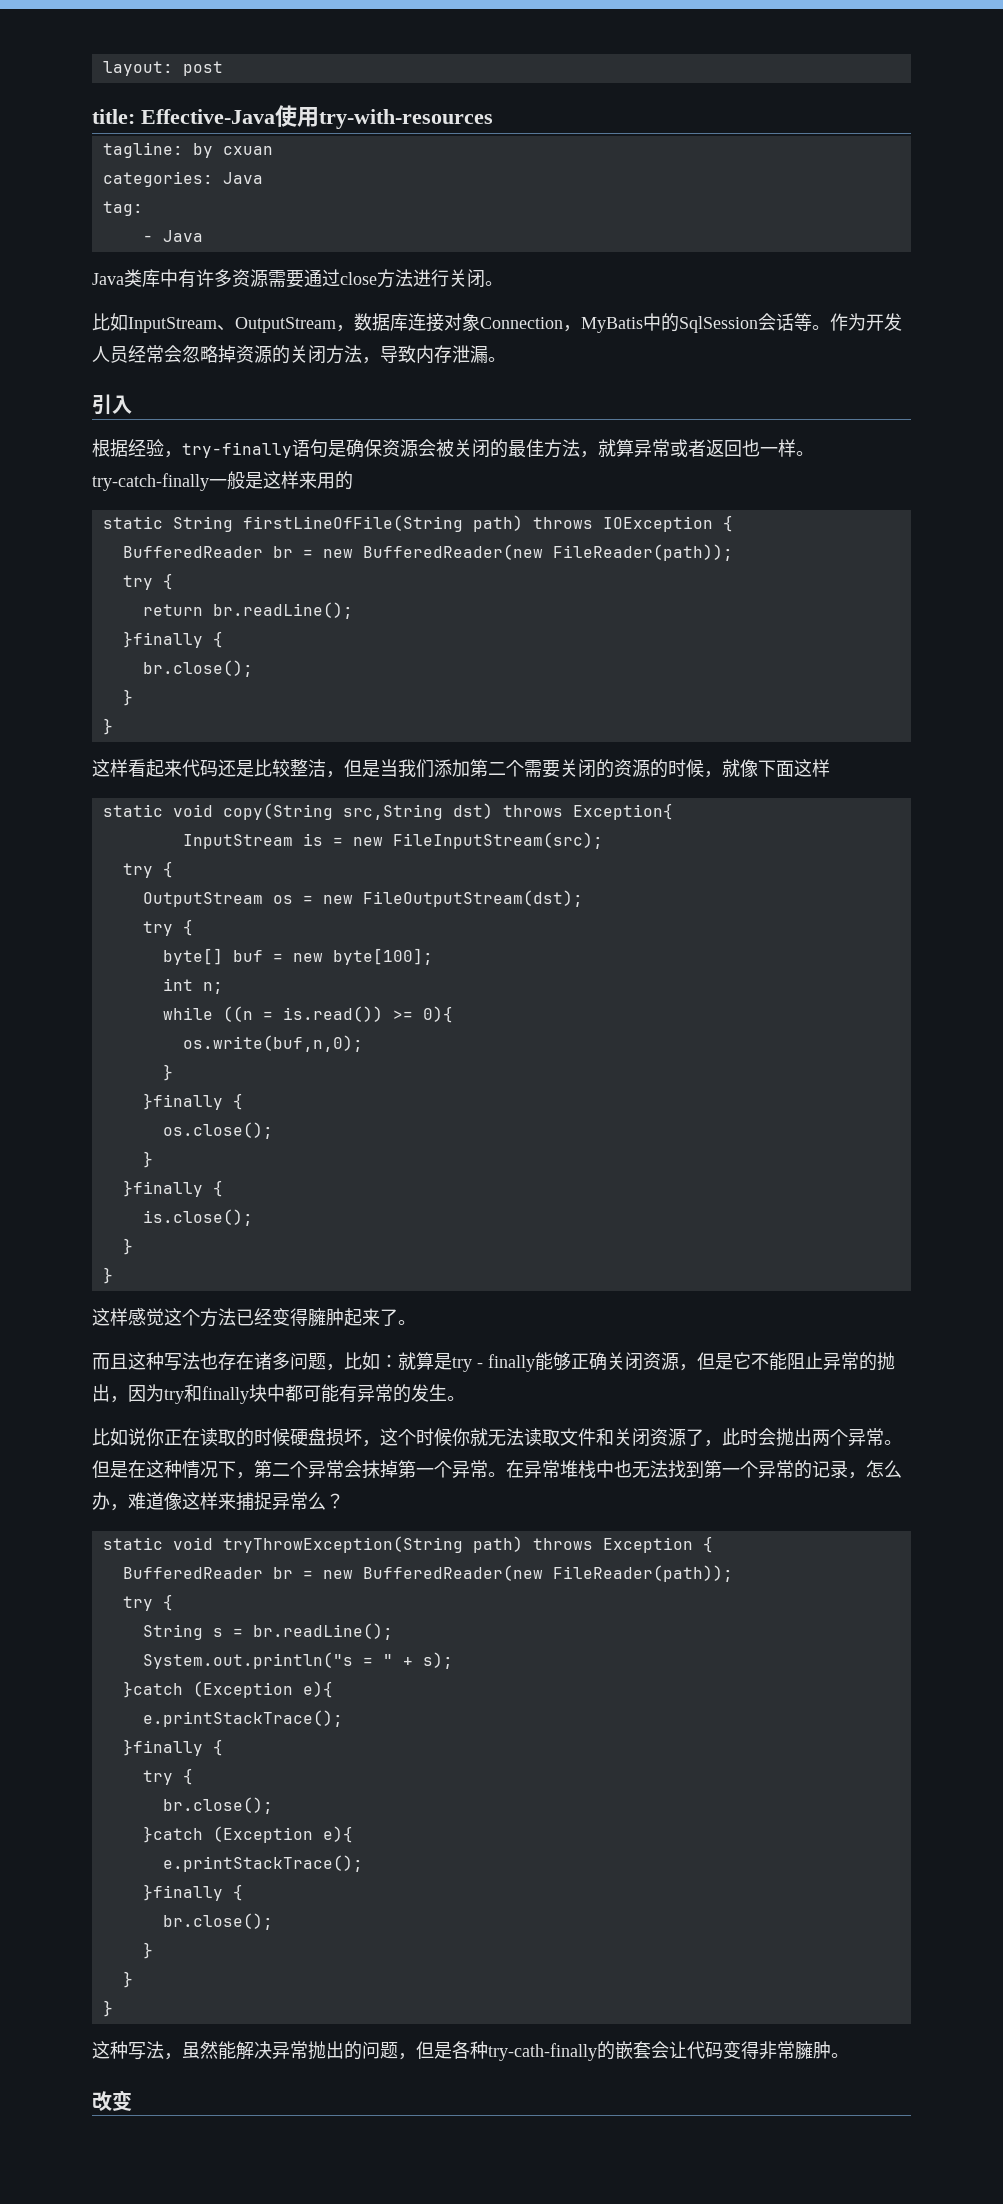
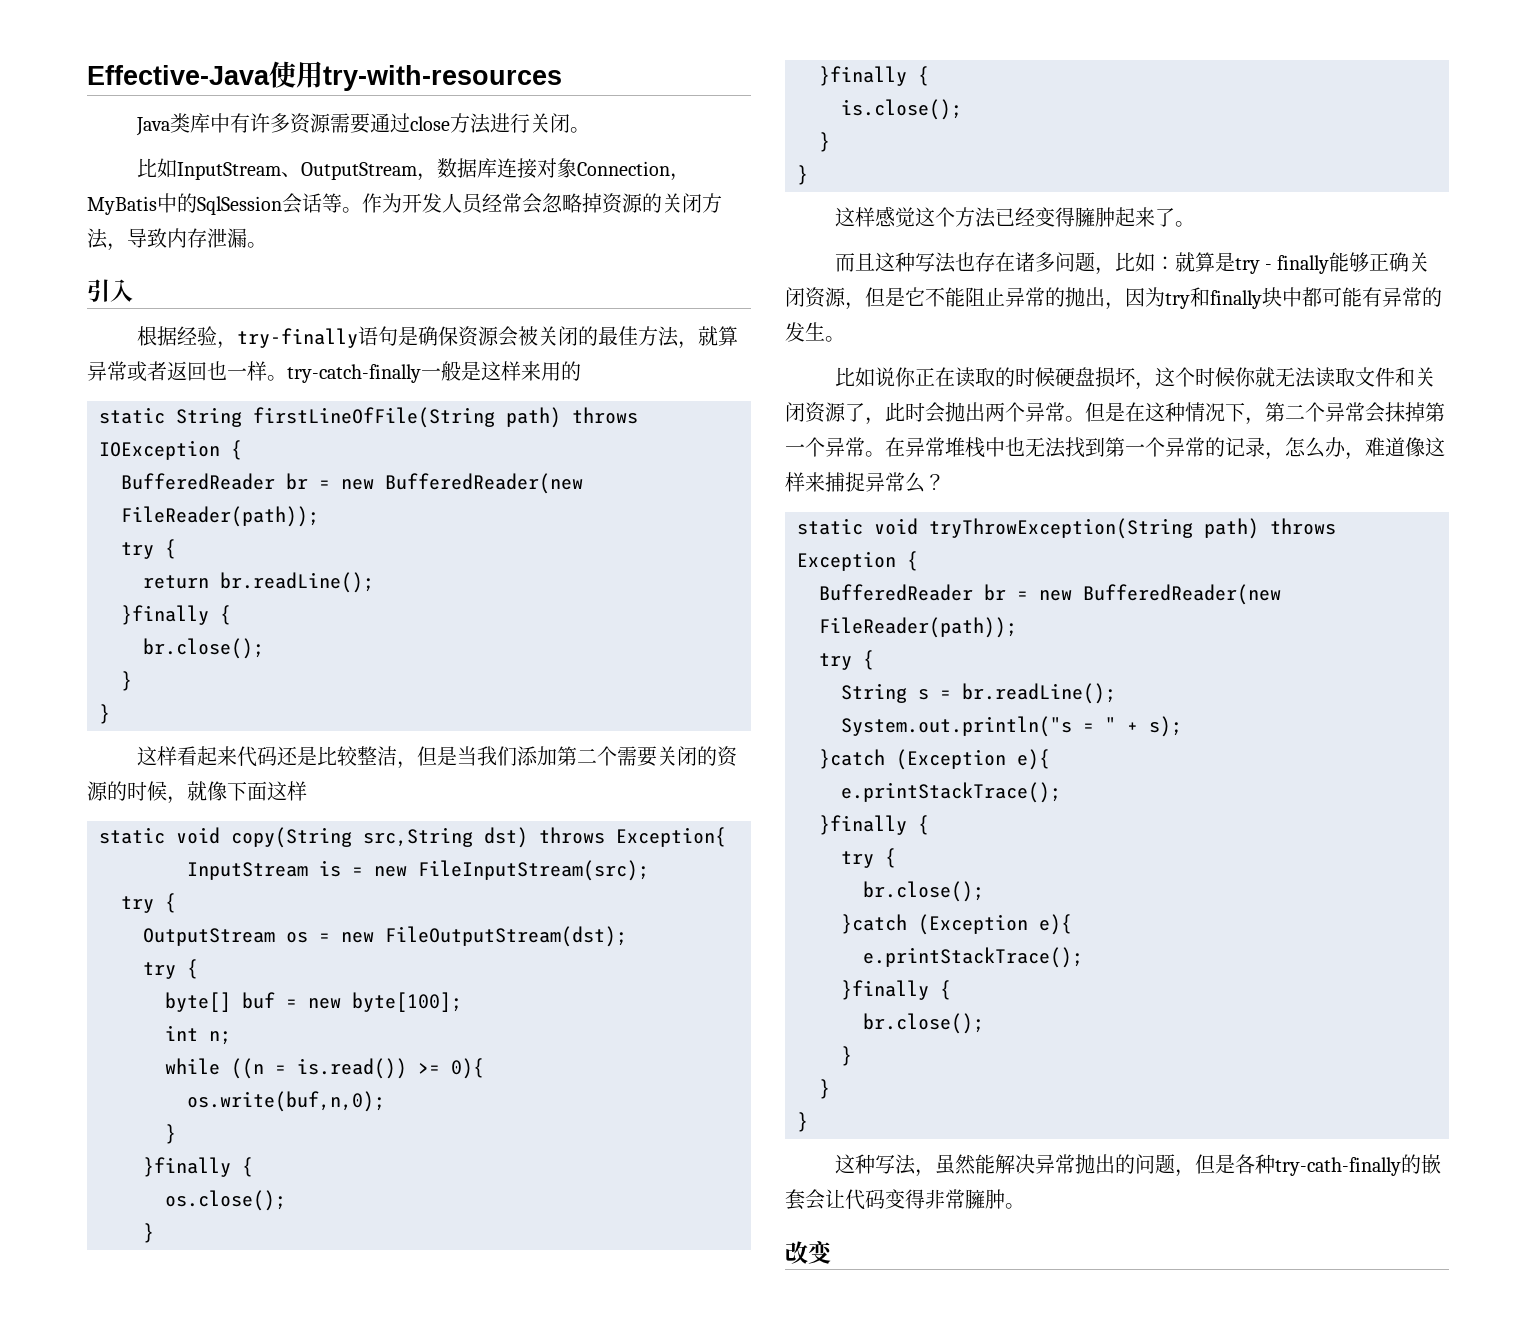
[102,61,223,76] [92,109,135,124] layout: post // title: -> (87, 75) none
[102,142,273,158] [102,171,263,187] [102,201,143,216] [142,230,203,242] // tagline: by cxuan // categories: Java // tag: // - Java -> (562, 78) none

